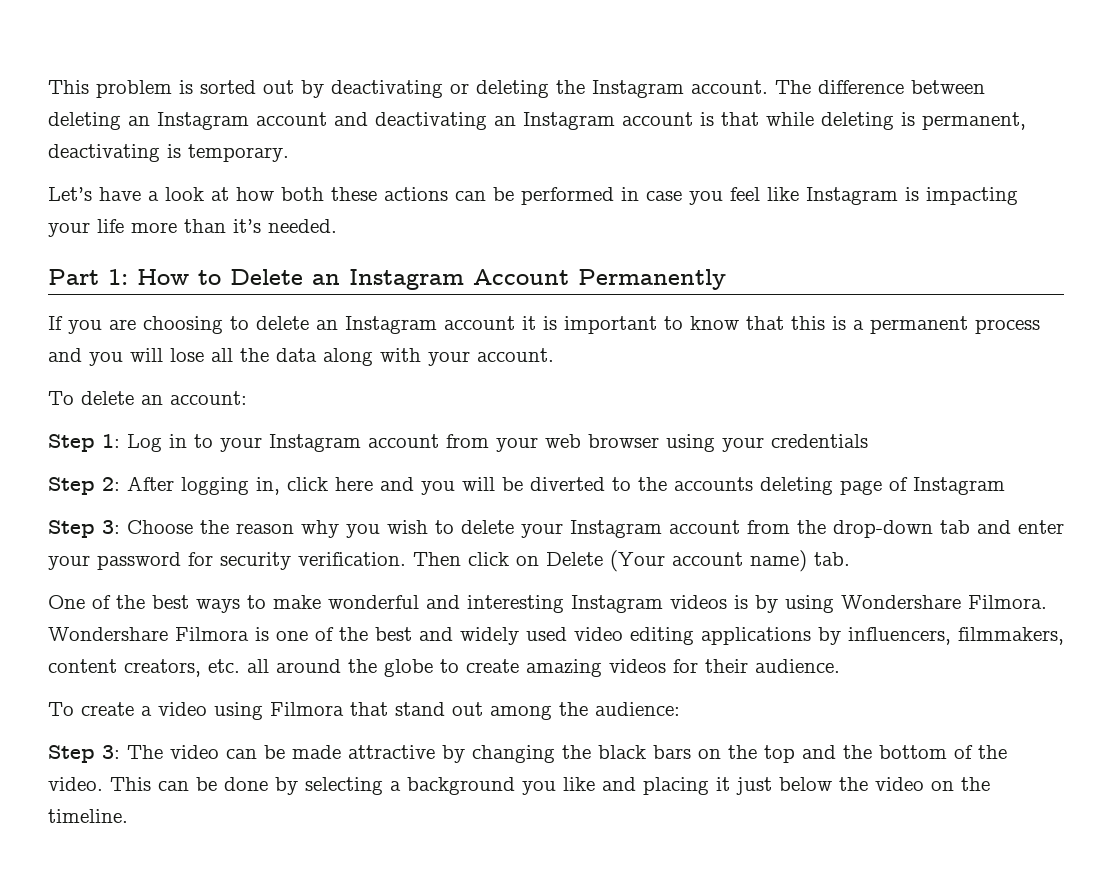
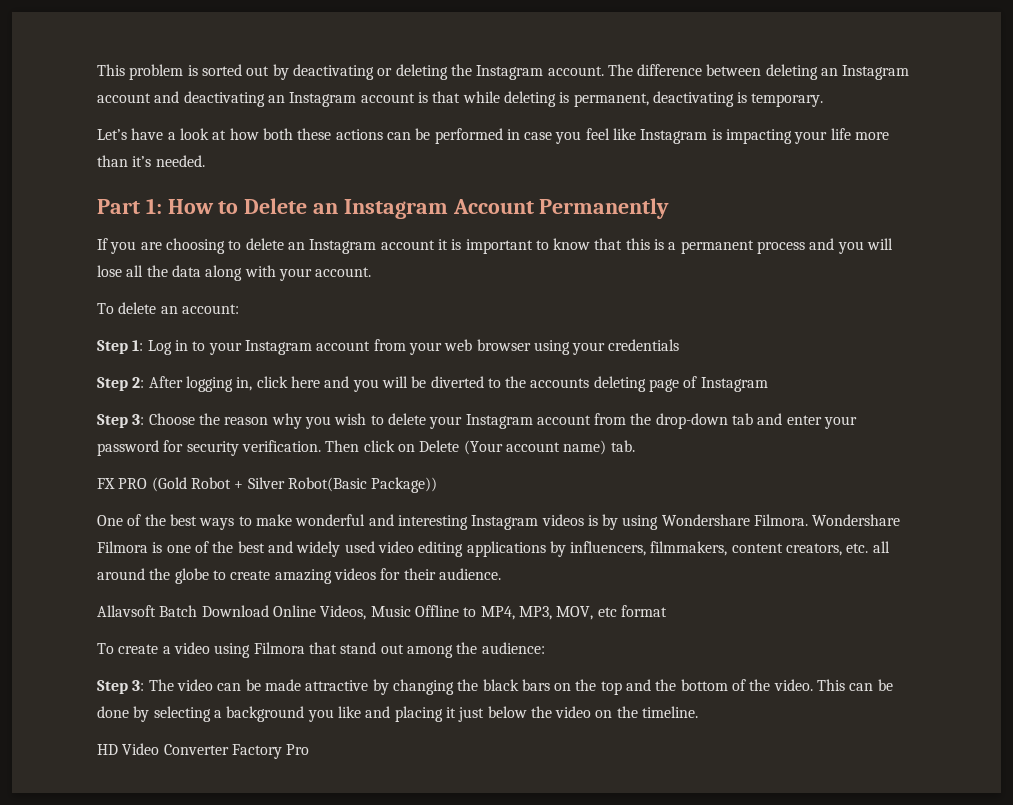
(850, 559) none -> [97,477,438,493] // FX PRO (Gold Robot + Silver Robot(Basic Package))
(840, 666) none -> [97,605,667,620] // Allavsoft Batch Download Online Videos, Music Offline to MP4, MP3, MOV, etc format
(128, 816) none -> [97,743,310,759] // HD Video Converter Factory Pro

